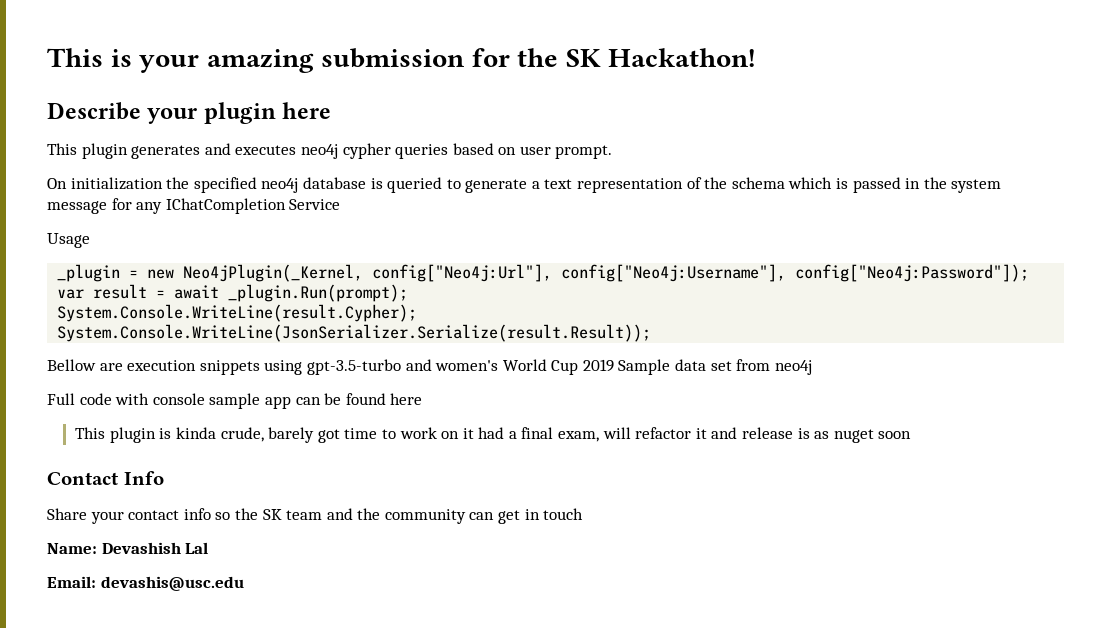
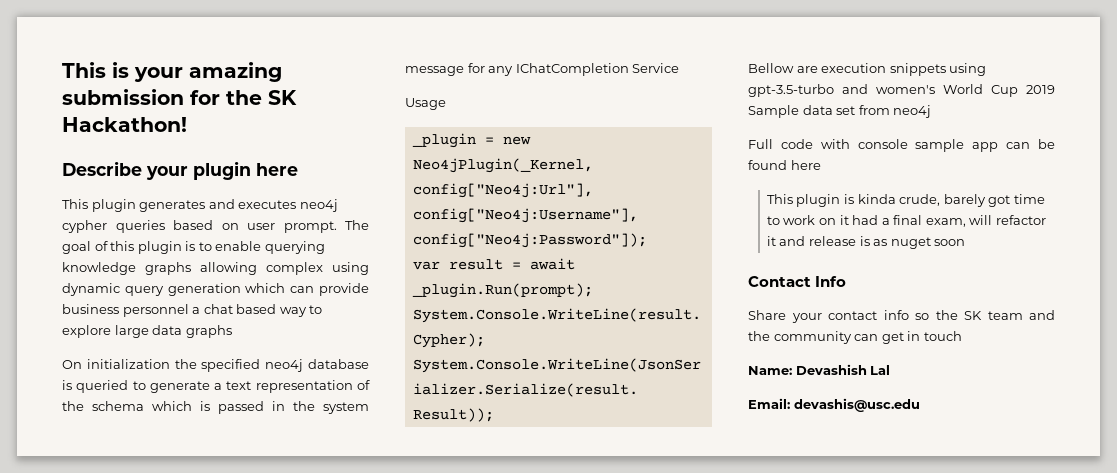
(613, 152) none -> [345,220,369,230] [62,241,325,254] [62,262,369,275] [62,283,369,296] [62,304,323,317] [62,325,232,338] The goal of this plugin is to enable querying knowledge graphs allowing complex using dynamic query generation which can provide business personnel a chat based way to explore large data graphs

